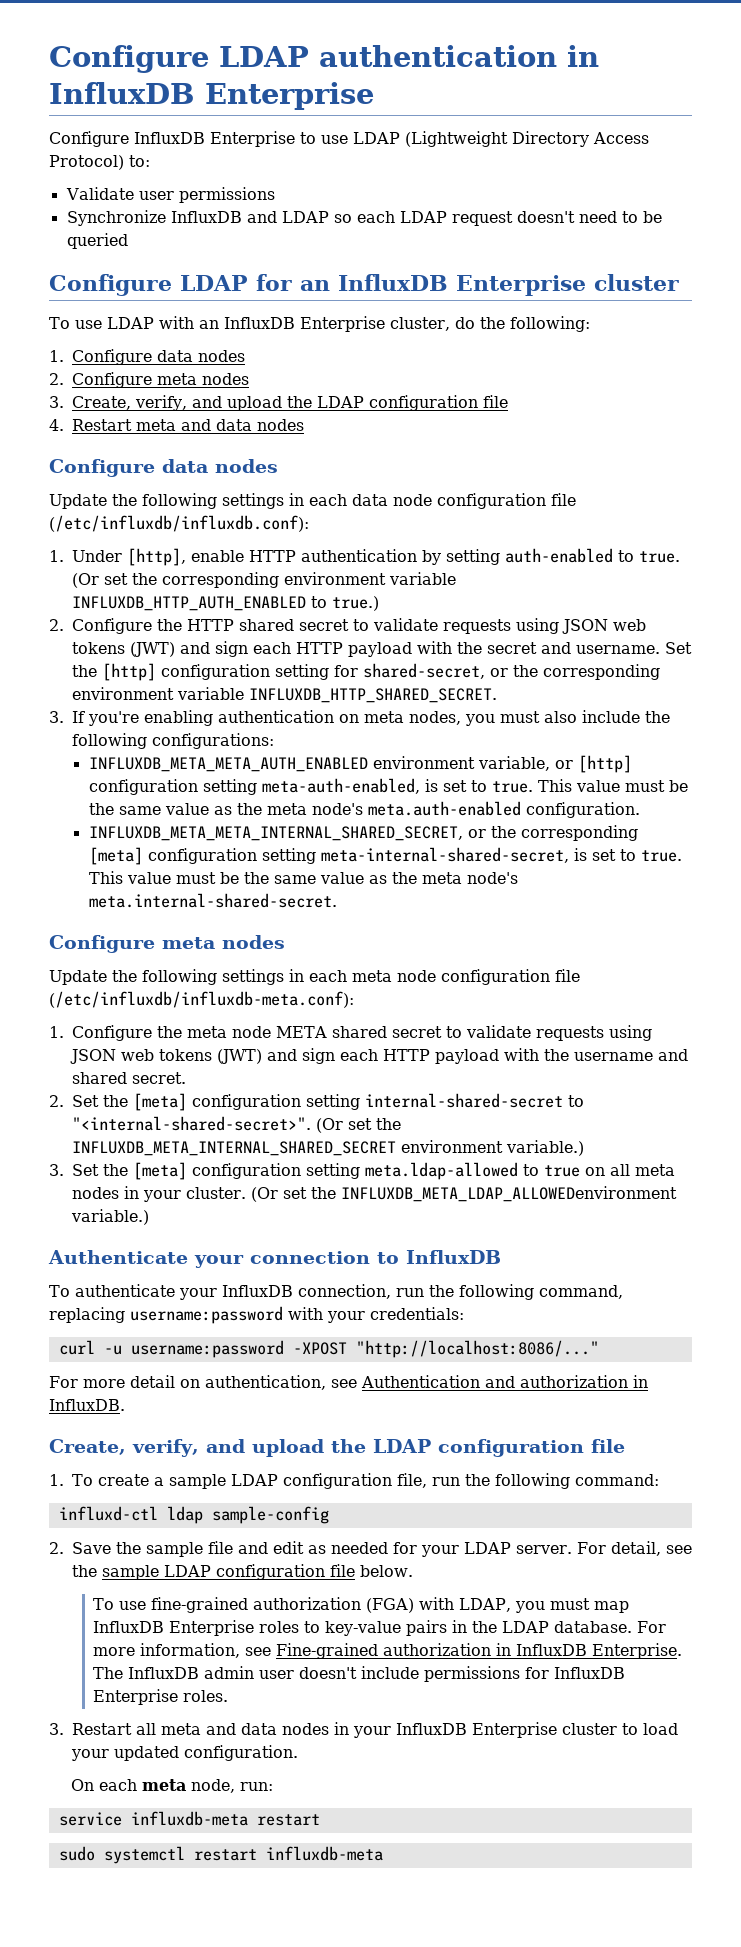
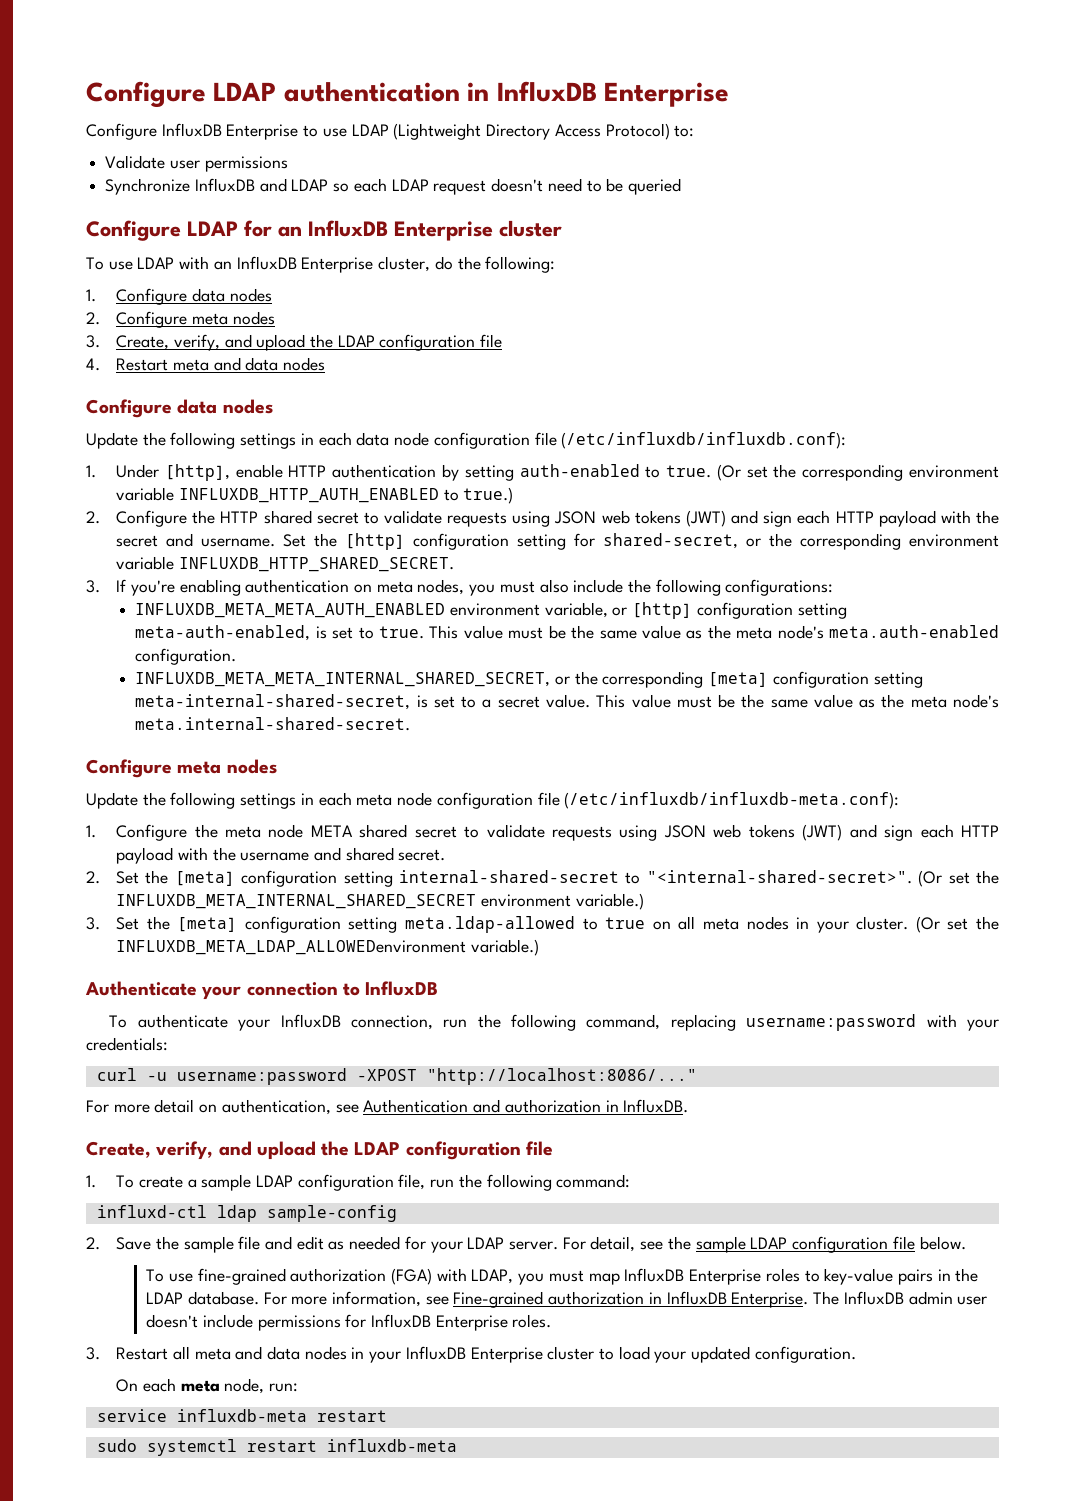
[640,850,682,862] true. -> [482,694,590,708] a secret value.

